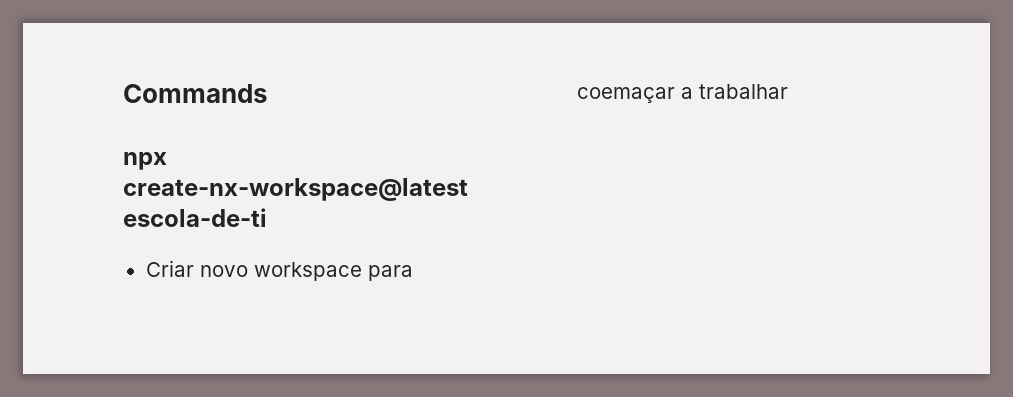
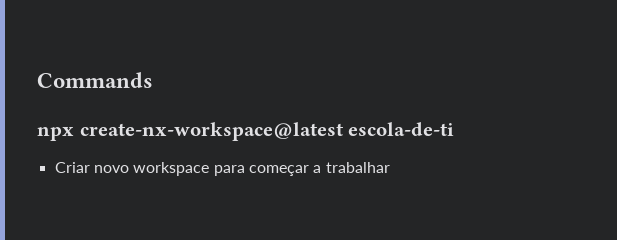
[576,87,675,103] coemaçar -> [248,165,309,176] começar

